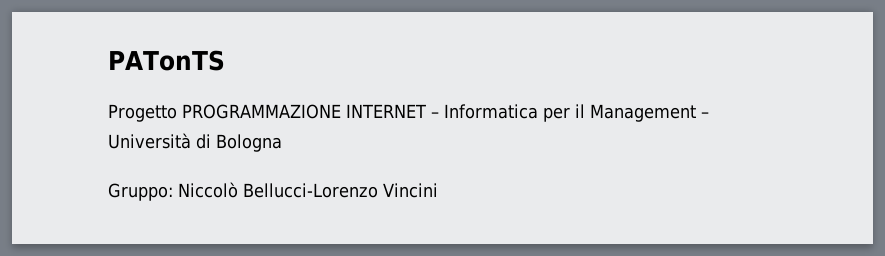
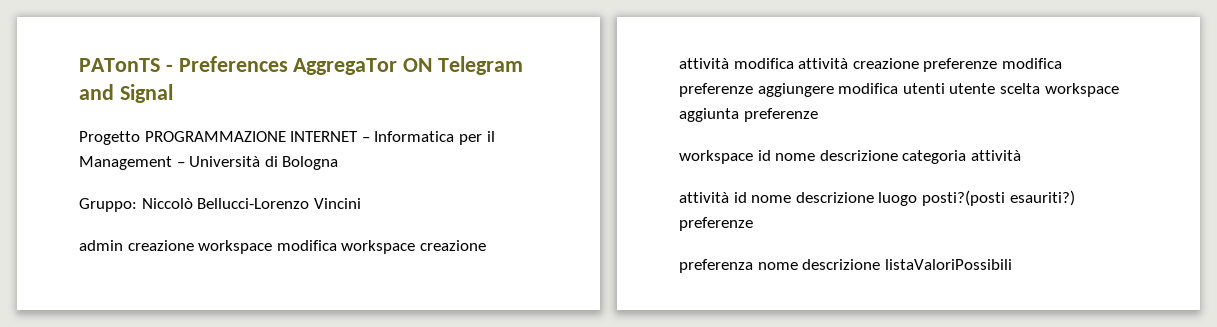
(225, 60) none -> [165,56,524,75] [79,84,173,103] - Preferences AggregaTor ON Telegram and Signal
(438, 190) none -> [79,240,486,254] [679,58,1062,72] [679,83,1119,97] [679,108,818,122] [679,150,1021,164] [679,190,1075,206] [679,217,753,231] [679,259,1012,273] // admin creazione workspace modifica workspace creazione attività modifica attività creazione preferenze modifica preferenze aggiungere modifica utenti utente scelta workspace aggiunta preferenze // workspace id nome descrizione categoria attività // attività id nome descrizione luogo posti?(posti esauriti?) preferenze // preferenza nome descrizione listaValoriPossibili

